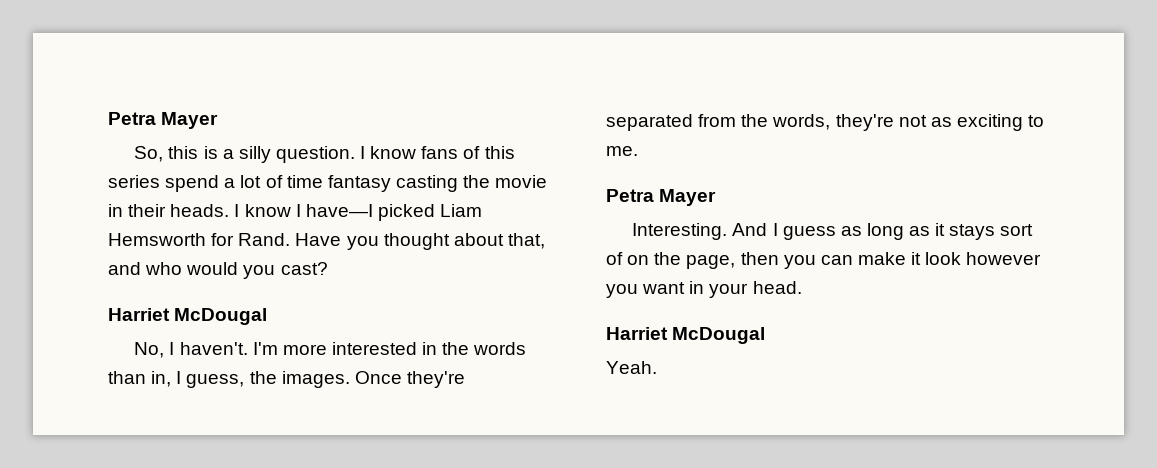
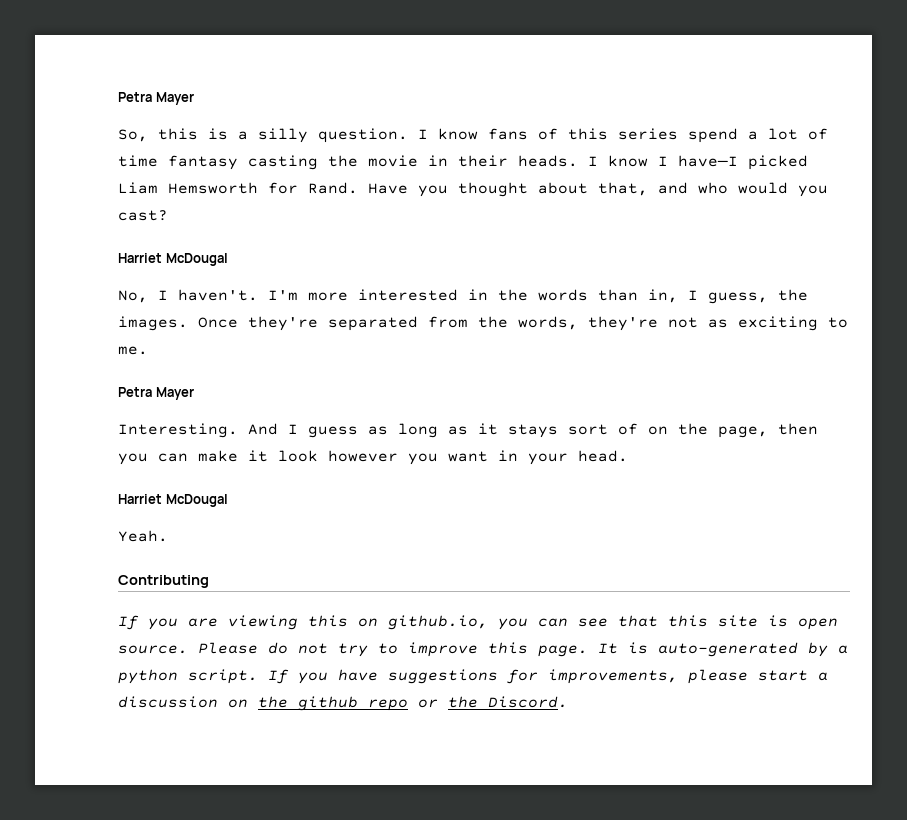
(657, 367) none -> [118,575,209,588] [118,615,838,630] [118,642,848,657] [118,669,828,684] [118,696,568,711] // Contributing // If you are viewing this on github.io, you can see that this site is open source. Please do not try to improve this page. It is auto-generated by a python script. If you have suggestions for improvements, please start a discussion on the github repo or the Discord.

